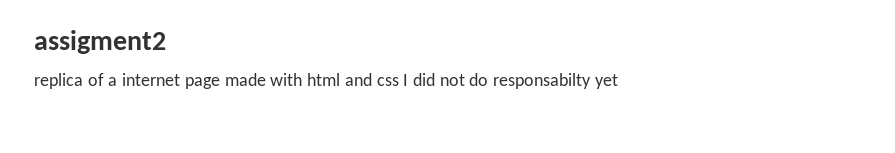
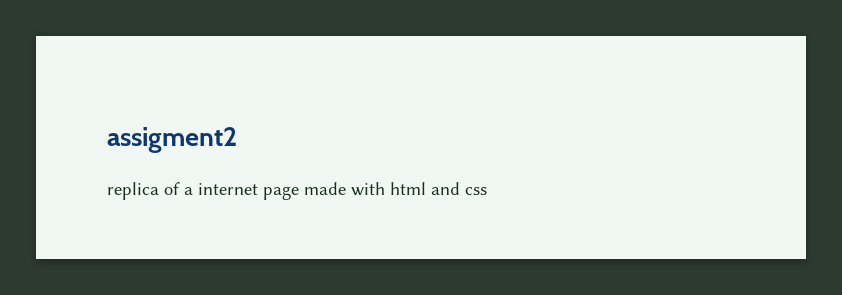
[403,73,618,89] I did not do responsabilty yet -> (487, 191) none

